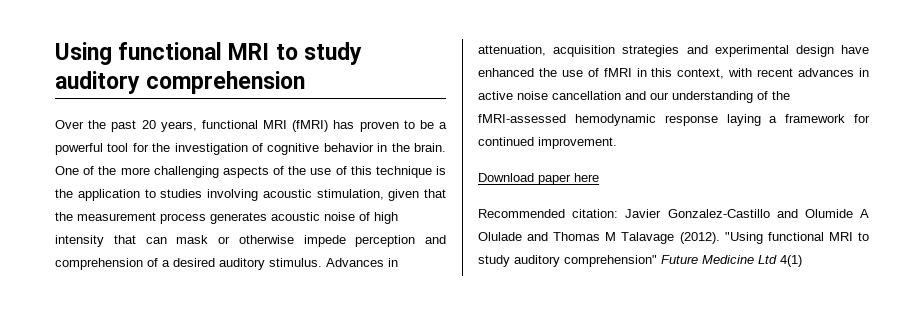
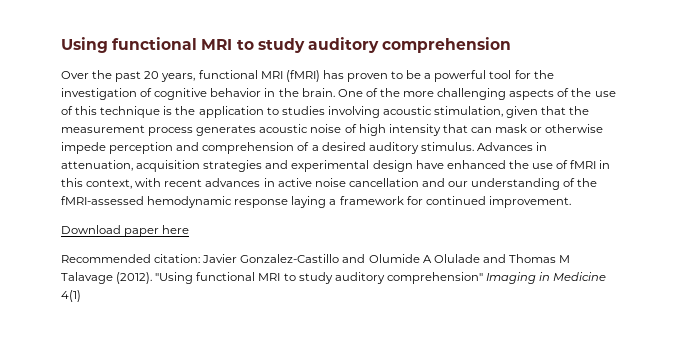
[661,255,777,264] Future Medicine Ltd -> [485,272,607,284] Imaging in Medicine

